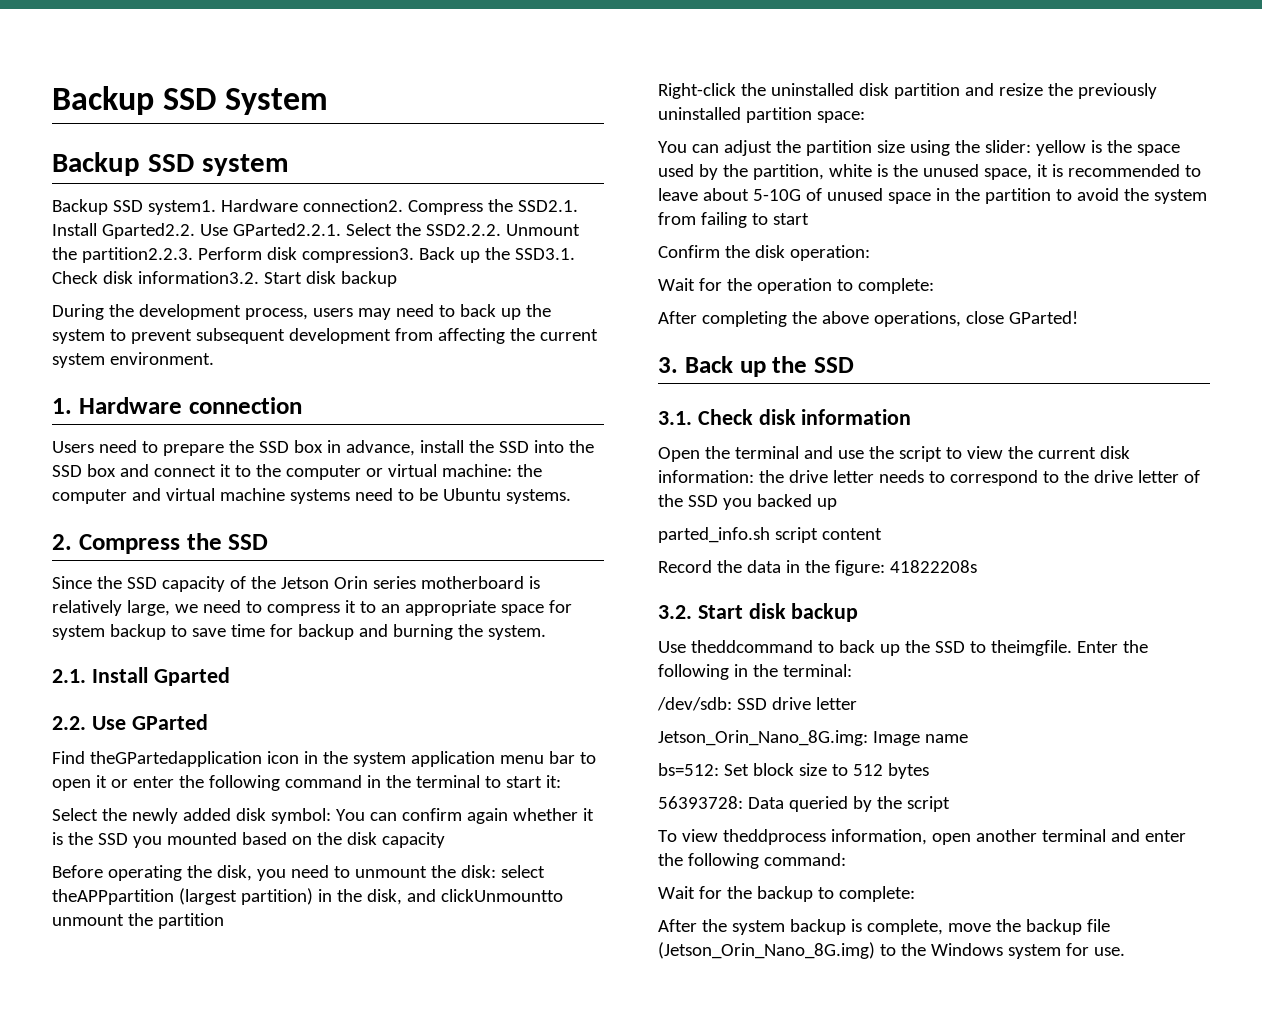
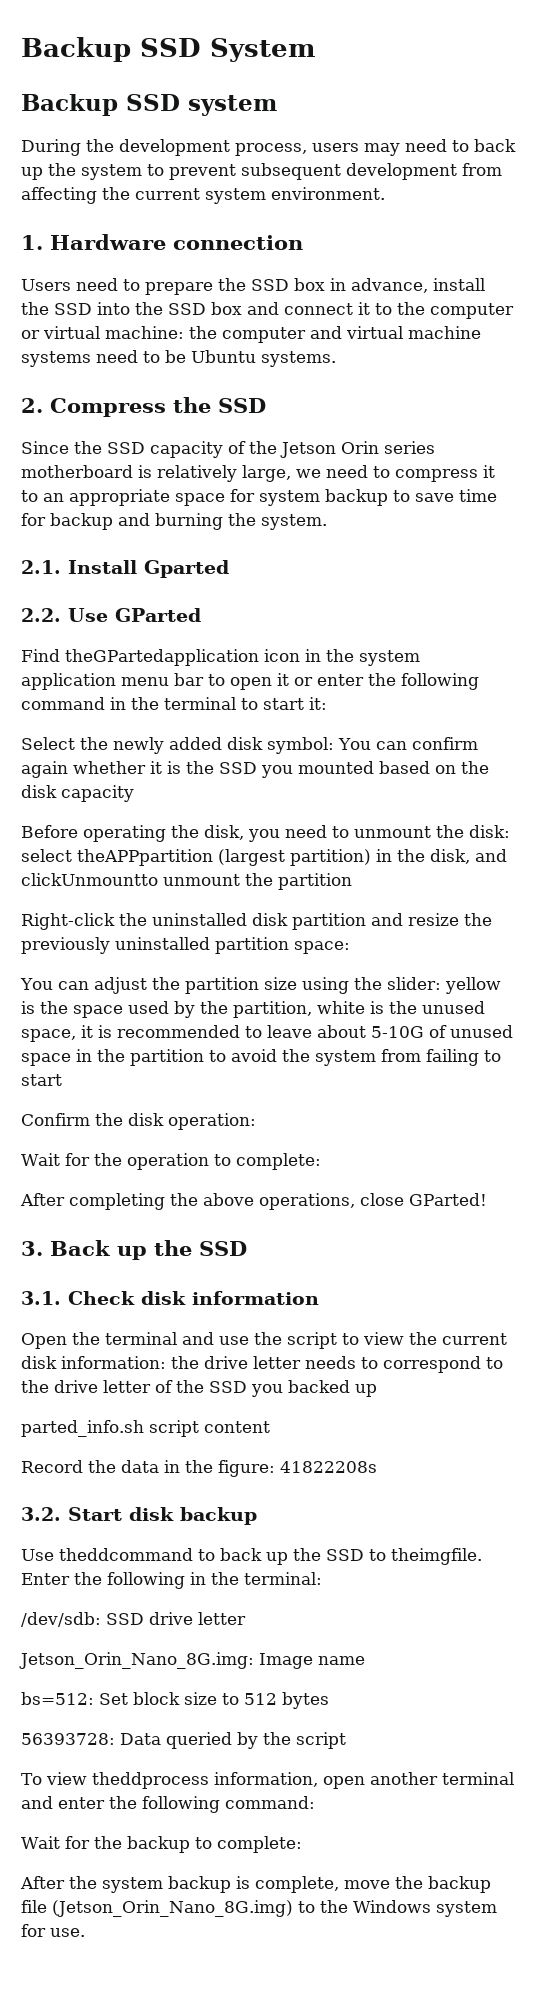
[52,199,578,215] [52,223,580,239] [52,247,575,263] [52,271,397,287] // Backup SSD system1. Hardware connection2. Compress the SSD2.1. Install Gparted2.2. Use GParted2.2.1. Select the SSD2.2.2. Unmount the partition2.2.3. Perform disk compression3. Back up the SSD3.1. Check disk information3.2. Start disk backup -> (277, 105) none

